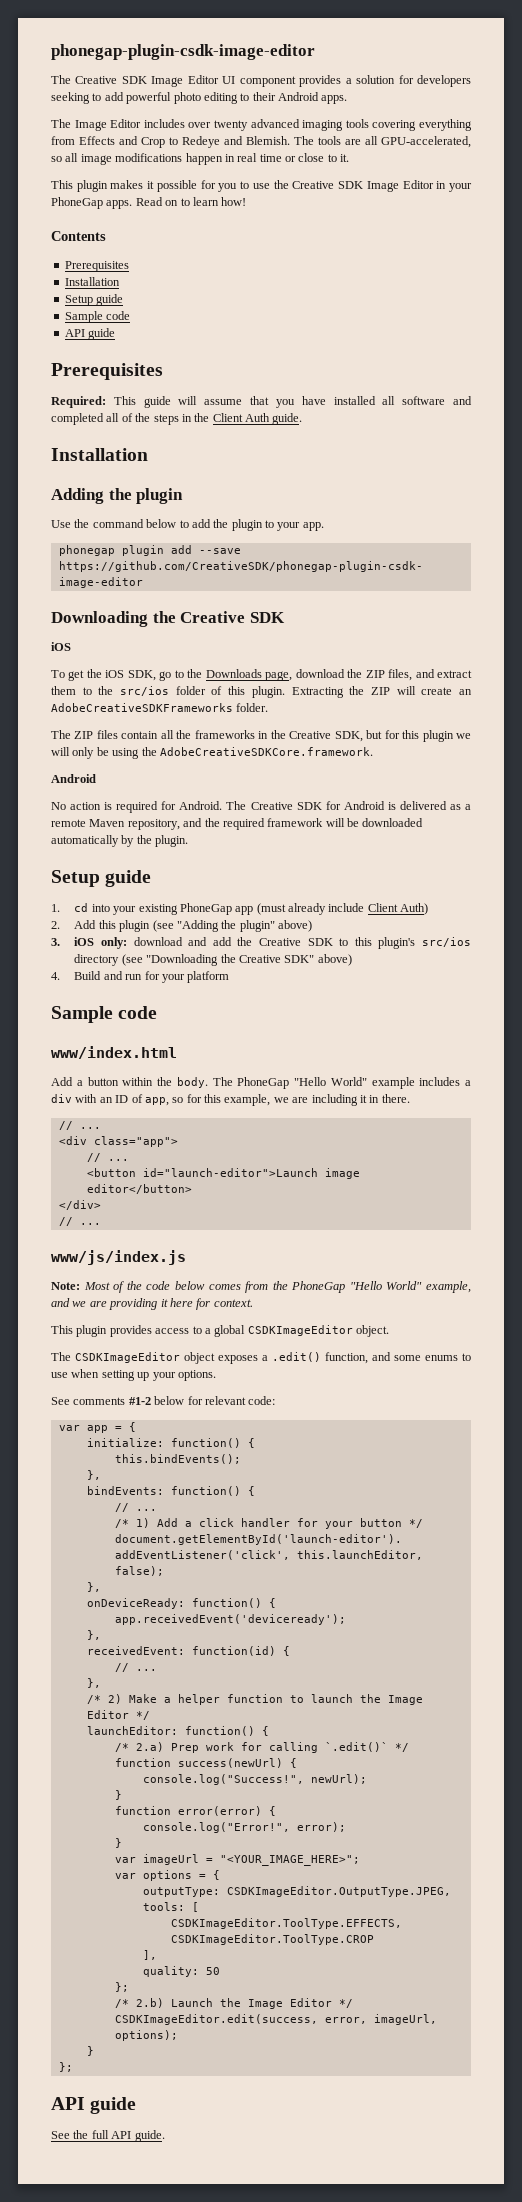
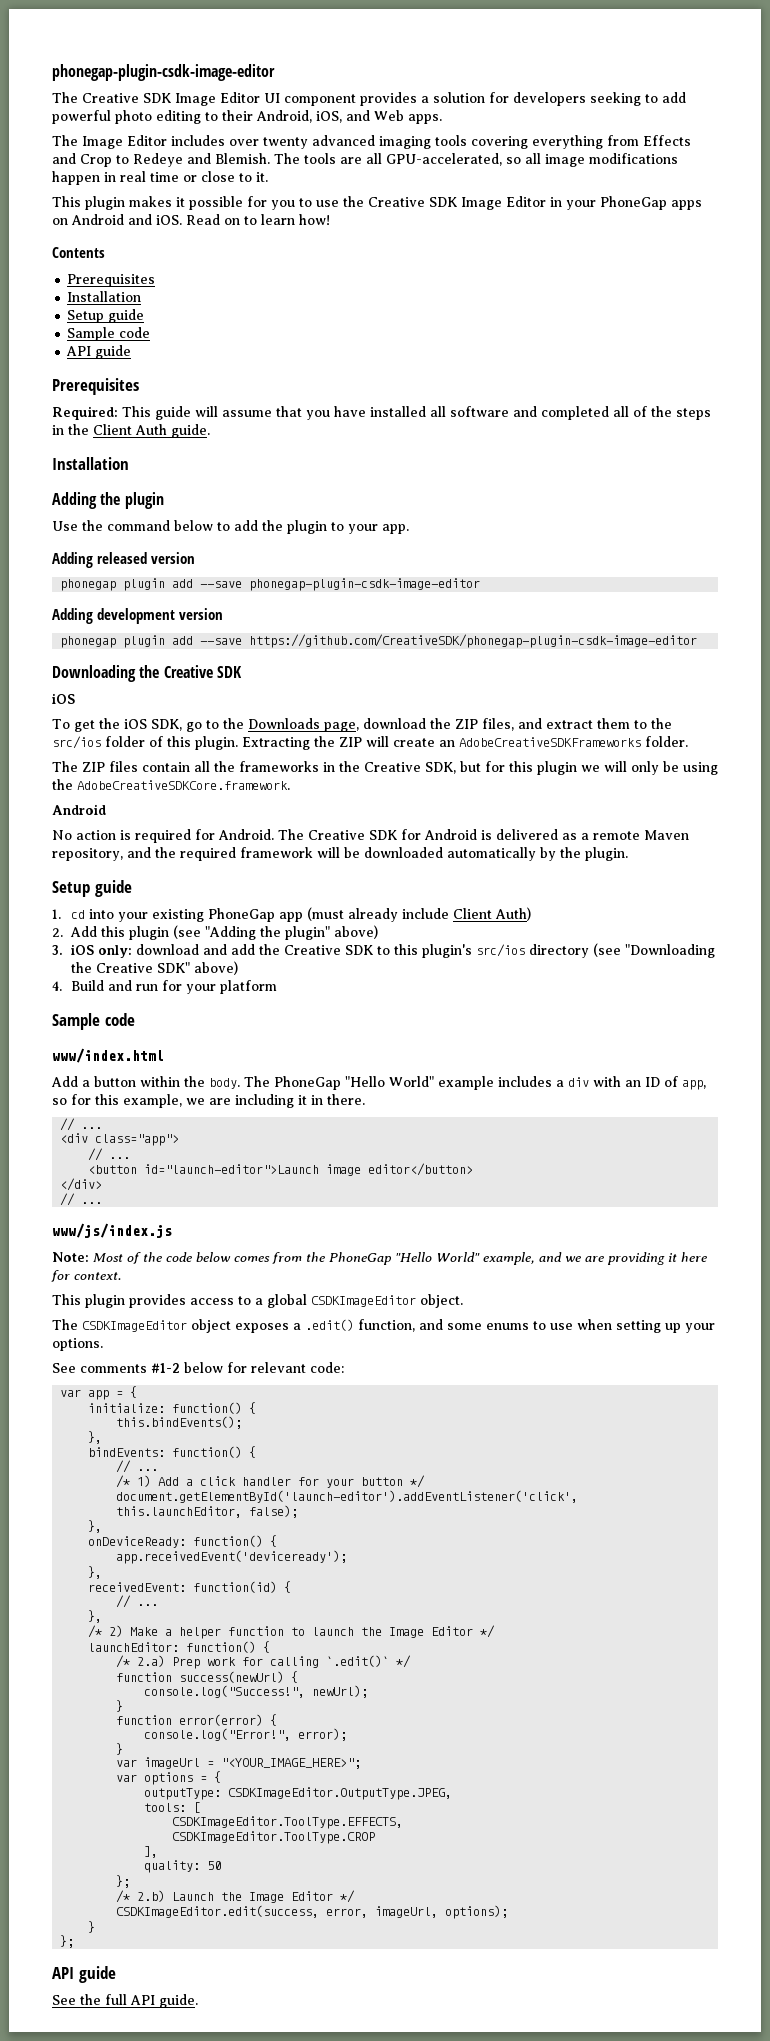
[278,92,319,101] Android -> [256,110,404,123] Android, iOS, and Web
[106,200,133,209] apps. -> [671,200,702,210] [52,214,182,225] apps on Android and iOS.
(324, 526) none -> [52,552,195,568] [60,578,481,591] [52,608,223,624] // Adding released version // phonegap plugin add --save phonegap-plugin-csdk-image-editor // Adding development version

